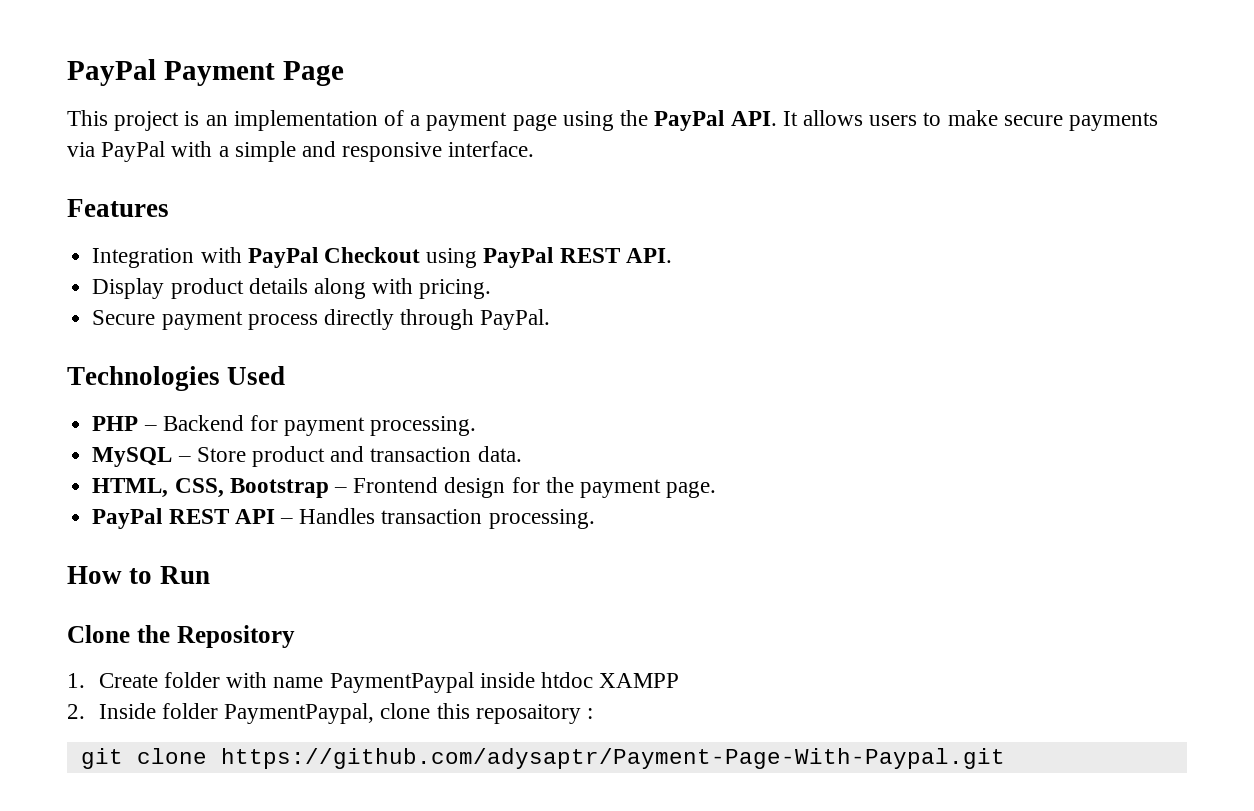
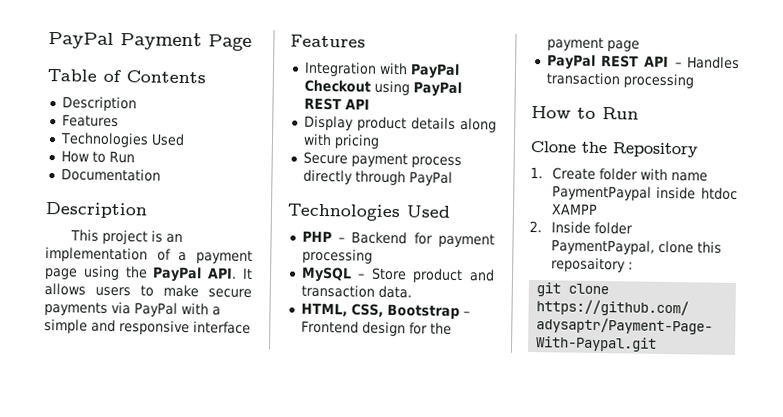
(344, 73) none -> [47,69,206,84] [61,96,137,112] [61,114,119,128] [59,132,185,148] [60,150,135,164] [60,168,161,182] [45,201,148,219] // Table of Contents // Description // Features // Technologies Used // How to Run // Documentation // Description
[448,141,535,157] interface. -> [193,321,251,334] interface
[625,248,672,263] API. -> [344,98,370,110] API
[419,279,492,299] pricing. -> [333,134,380,149] pricing
[480,309,551,330] PayPal. -> [408,171,453,186] PayPal
[370,416,477,436] processing. -> [301,248,373,264] processing
[666,481,717,498] page. -> [606,40,640,52] page
[488,509,595,529] processing. -> [622,73,694,89] processing

